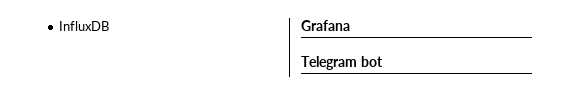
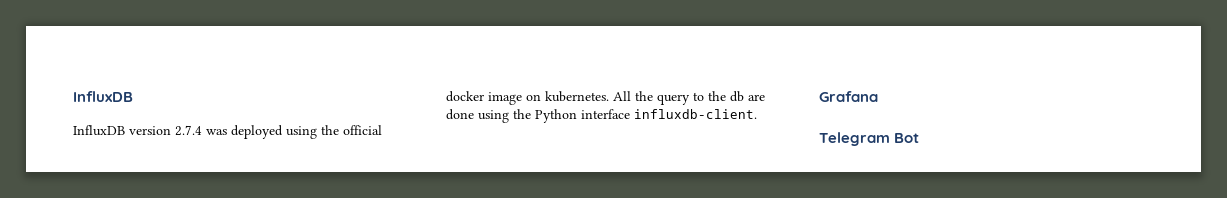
[58,21,109,31] InfluxDB -> [73,91,133,102] [73,125,382,139] [446,91,765,105] [446,109,757,123] InfluxDB // InfluxDB version 2.7.4 was deployed using the official docker image on kubernetes. All the query to the db are done using the Python interface influxdb-client.
[360,56,383,67] bot -> [894,133,920,143] Bot

